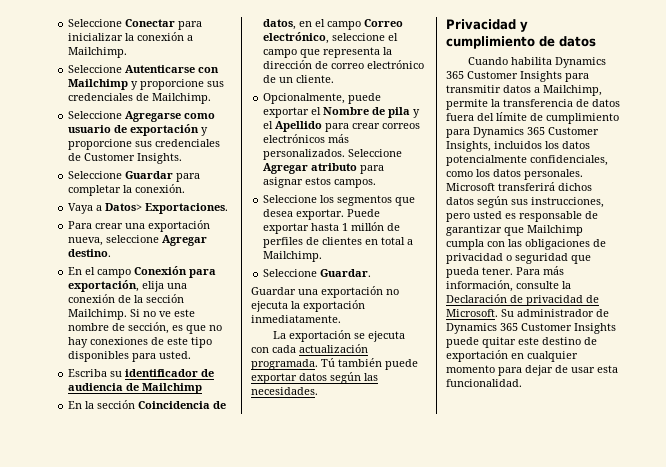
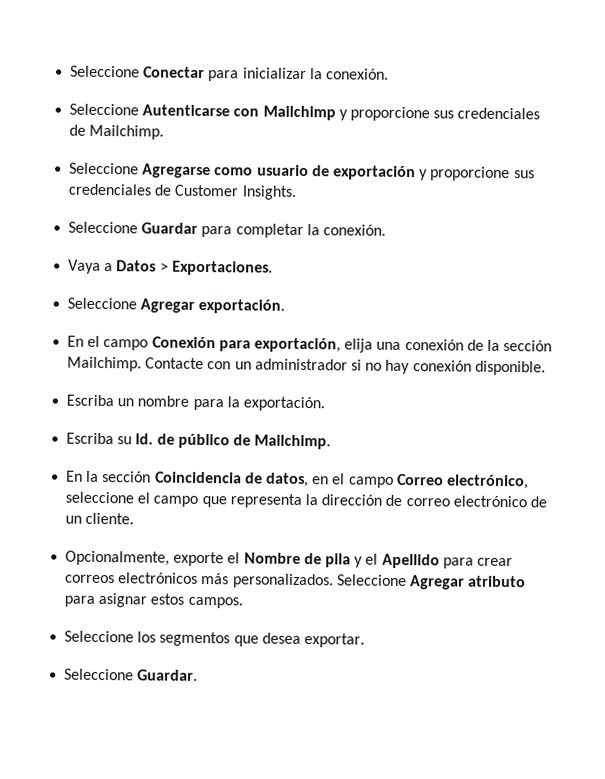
[137,32,194,41] [68,47,128,58] conexión a Mailchimp. -> [325,68,389,80] conexión.
[105,203,143,211] Datos> -> [116,260,169,272] Datos >
[68,220,211,232] [68,235,208,246] [68,249,112,257] Para crear una exportación nueva, seleccione Agregar destino. -> [67,297,286,314] Seleccione Agregar exportación.
[130,309,196,317] [68,322,223,334] [68,337,213,348] [68,351,192,362] [68,369,215,377] [68,383,203,394] Si no ve este nombre de sección, es que no hay conexiones de este tipo disponibles para usted. // Escriba su identificador de audiencia de Mailchimp -> [145,357,546,376] [66,394,325,412] [66,432,332,450] Contacte con un administrador si no hay conexión disponible. // Escriba un nombre para la exportación. // Escriba su Id. de público de Mailchimp.
[348,93,382,104] [263,107,310,118] puede exportar -> [173,551,225,567] exporte
[347,209,381,217] [263,222,401,234] [263,237,414,248] [263,251,323,262] [263,269,372,277] [251,286,399,298] [251,300,365,312] [251,315,341,323] [272,330,405,342] [251,344,368,353] [251,358,418,370] [251,372,378,384] [251,387,318,395] [446,19,528,32] [446,36,596,49] [467,57,606,68] [446,71,589,82] [446,85,602,96] [446,99,620,110] [446,112,619,124] [446,127,599,138] [446,141,590,152] [446,155,608,166] [446,169,583,180] [446,182,592,191] [446,196,604,208] [446,211,598,222] [446,225,583,236] [446,239,606,250] [446,253,591,264] [446,266,564,278] [446,280,571,292] [446,294,599,306] [446,309,609,317] [446,323,616,334] [446,337,597,348] [446,350,578,362] [446,365,618,376] [446,379,522,387] Puede exportar hasta 1 millón de perfiles de clientes en total a Mailchimp. // Seleccione Guardar. // Guardar una exportación no ejecuta la exportación inmediatamente. // La exportación se ejecuta con cada actualización programada. Tú también puede exportar datos según las necesidades. // Privacidad y cumplimiento de datos // Cuando habilita Dynamics 365 Customer Insights para transmitir datos a Mailchimp, permite la transferencia de datos fuera del límite de cumplimiento para Dynamics 365 Customer Insights, incluidos los datos potencialmente confidenciales, como los datos personales. Microsoft transferirá dichos datos según sus instrucciones, pero usted es responsable de garantizar que Mailchimp cumpla con las obligaciones de privacidad o seguridad que pueda tener. Para más información, consulte la Declaración de privacidad de Microsoft. Su administrador de Dynamics 365 Customer Insights puede quitar este destino de exportación en cualquier momento para dejar de usar esta funcionalidad. -> [64,668,199,681] // Seleccione Guardar.

